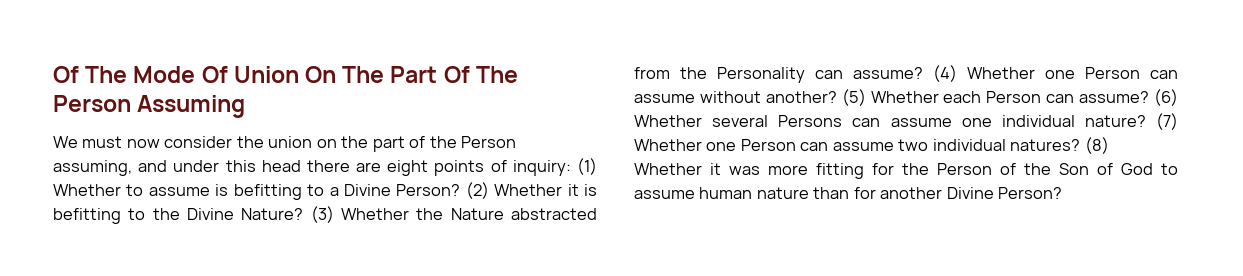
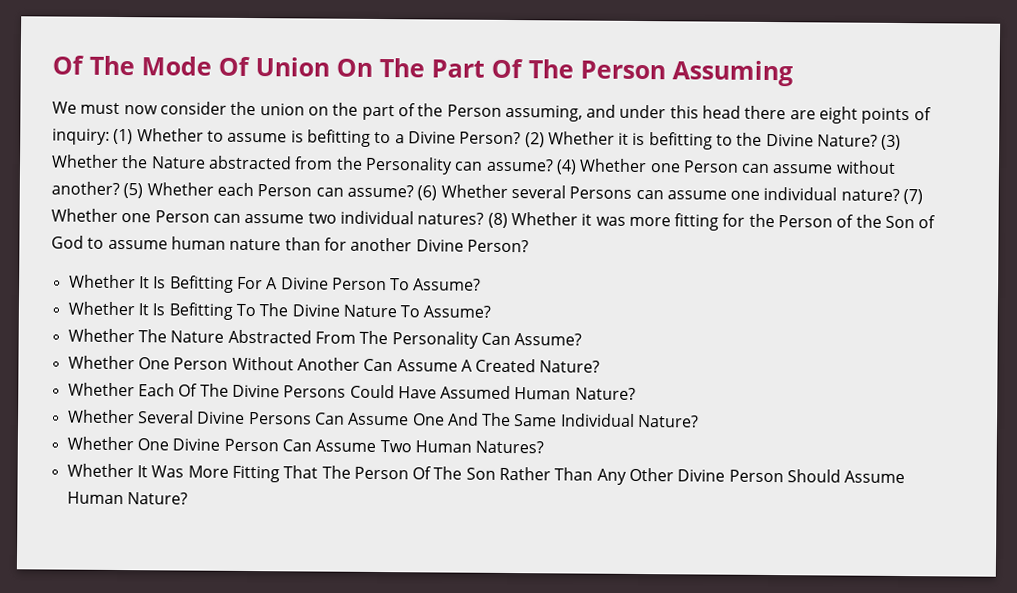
(1063, 193) none -> [68,274,482,293] [67,301,492,320] [67,328,583,349] [67,355,601,373] [67,382,636,400] [67,409,700,428] [66,436,545,454] [66,463,906,485] [66,491,188,505] // Whether It Is Befitting For A Divine Person To Assume? // Whether It Is Befitting To The Divine Nature To Assume? // Whether The Nature Abstracted From The Personality Can Assume? // Whether One Person Without Another Can Assume A Created Nature? // Whether Each Of The Divine Persons Could Have Assumed Human Nature? // Whether Several Divine Persons Can Assume One And The Same Individual Nature? // Whether One Divine Person Can Assume Two Human Natures? // Whether It Was More Fitting That The Person Of The Son Rather Than Any Other Divine Person Should Assume Human Nature?

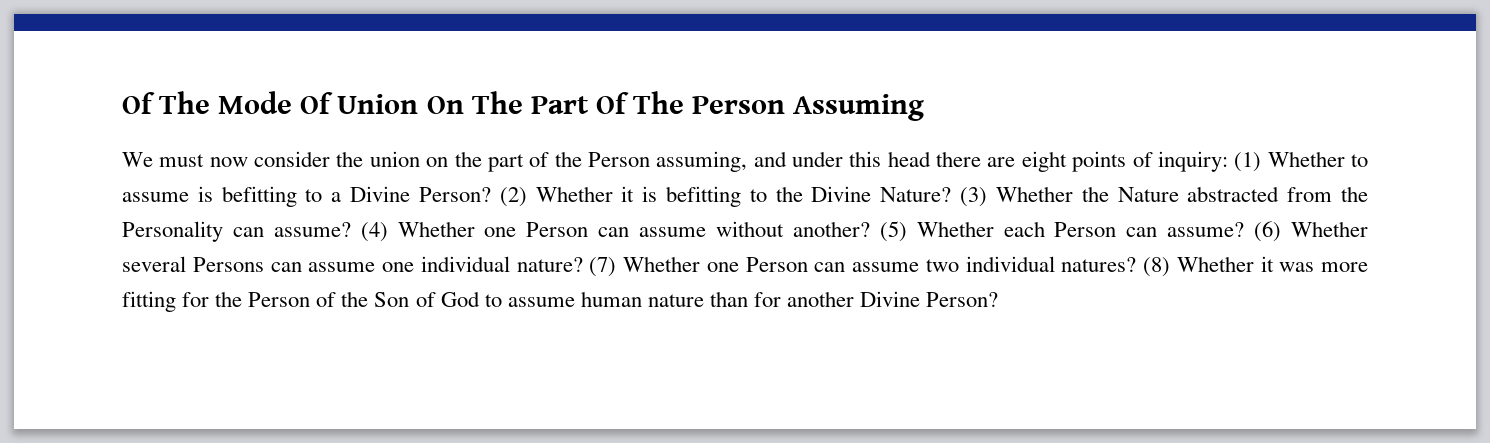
[68,274,482,293] [67,301,492,320] [67,328,583,349] [67,355,601,373] [67,382,636,400] [67,409,700,428] [66,436,545,454] [66,463,906,485] [66,491,188,505] // Whether It Is Befitting For A Divine Person To Assume? // Whether It Is Befitting To The Divine Nature To Assume? // Whether The Nature Abstracted From The Personality Can Assume? // Whether One Person Without Another Can Assume A Created Nature? // Whether Each Of The Divine Persons Could Have Assumed Human Nature? // Whether Several Divine Persons Can Assume One And The Same Individual Nature? // Whether One Divine Person Can Assume Two Human Natures? // Whether It Was More Fitting That The Person Of The Son Rather Than Any Other Divine Person Should Assume Human Nature? -> (999, 299) none

